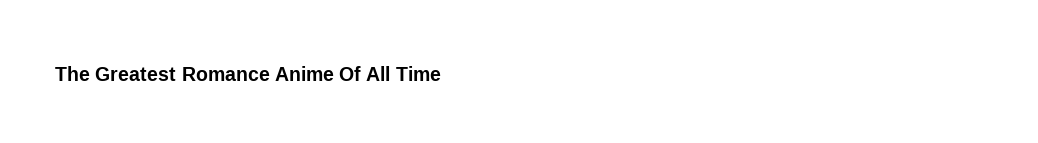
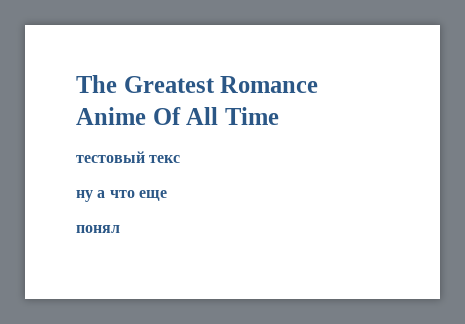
(441, 73) none -> [76,151,181,163] [76,190,167,202] [76,225,120,233] // тестовый текс // ну а что еще // понял

